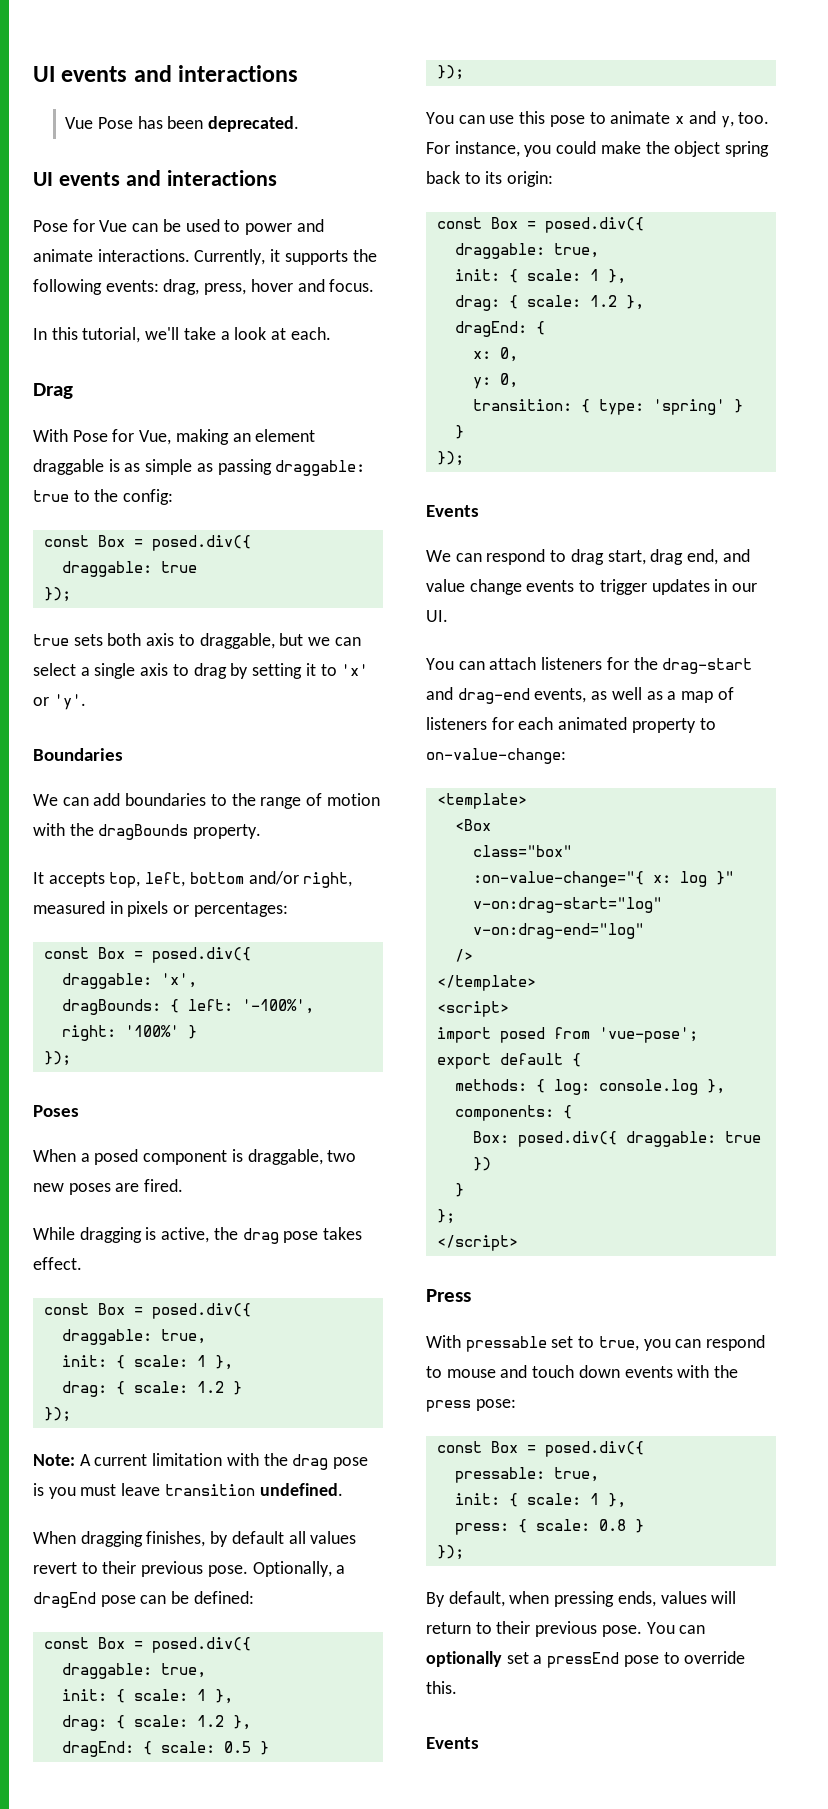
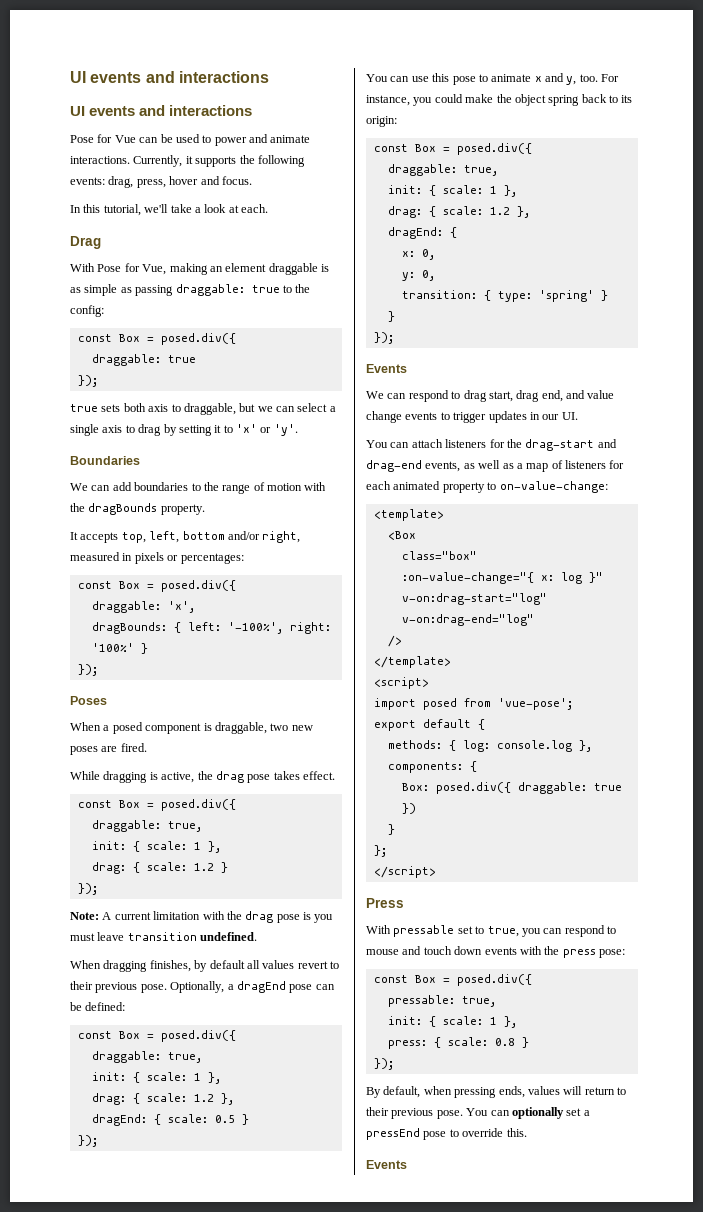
[33,65,299,82] [65,116,300,132] UI events and interactions // Vue Pose has been deprecated. -> [70,71,269,83] UI events and interactions

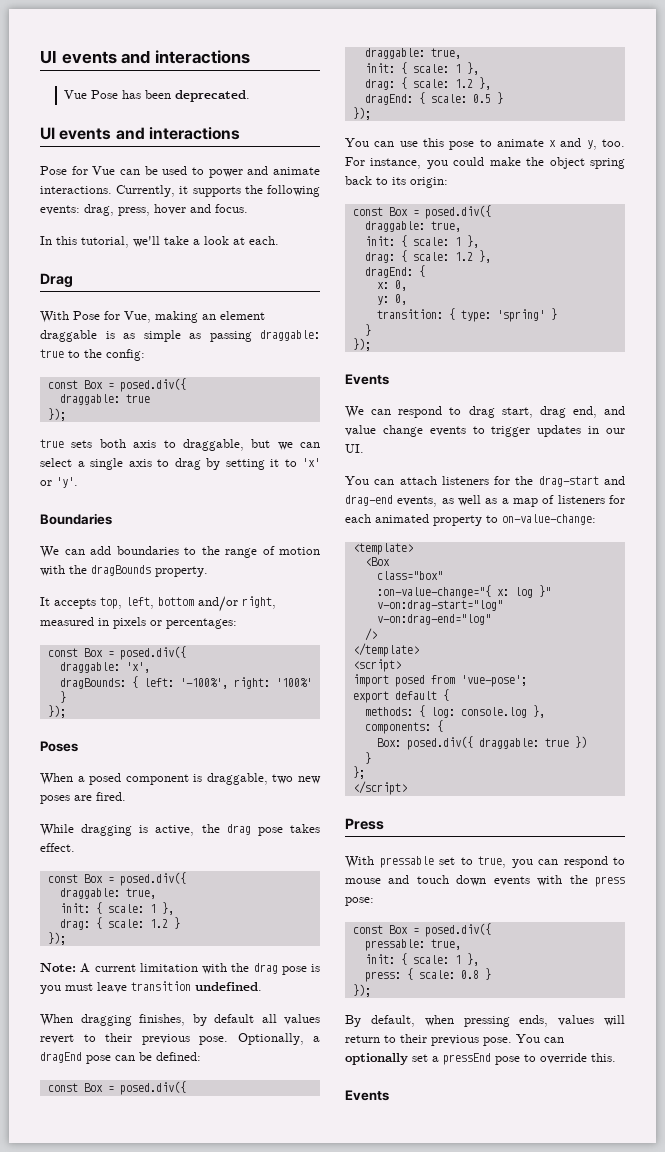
[70,71,269,83] UI events and interactions -> [40,50,250,64] [64,90,251,102] UI events and interactions // Vue Pose has been deprecated.

